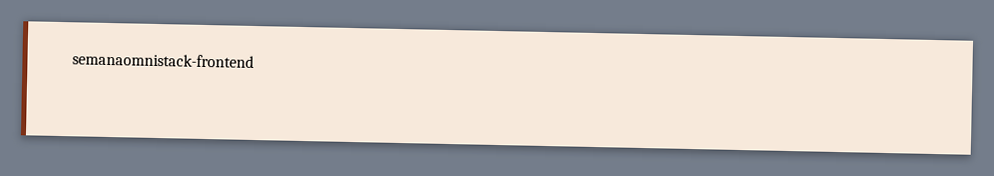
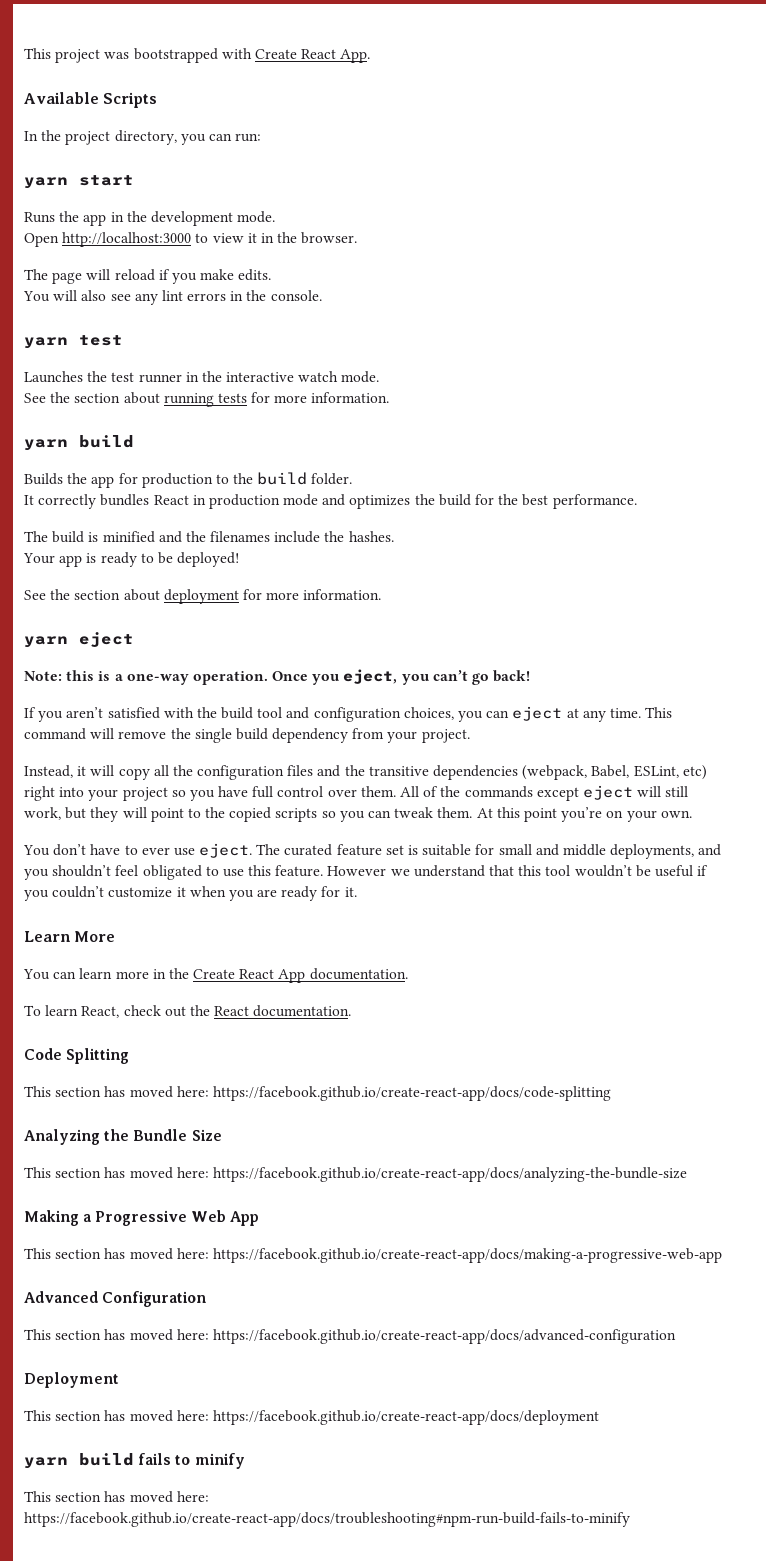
[72,52,254,68] semanaomnistack-frontend -> [24,48,371,63] [24,92,158,108] [24,130,262,145] [24,175,134,189] [24,211,276,226] [24,232,358,247] [24,269,272,284] [23,290,322,305] [24,335,123,349] [24,371,380,383] [24,392,390,407] [24,435,134,451] [24,472,353,488] [24,494,637,509] [24,531,394,543] [23,552,240,567] [24,589,382,604] [24,632,134,648] [24,669,531,685] [24,706,673,722] [24,728,470,743] [24,765,707,780] [24,785,689,801] [24,807,692,822] [23,843,722,859] [24,865,709,880] [24,886,357,901] [24,931,116,942] [23,968,408,983] [24,1005,352,1018] [24,1048,130,1064] [24,1086,611,1101] [24,1129,222,1145] [24,1167,687,1182] [24,1210,259,1226] [24,1248,722,1263] [24,1291,207,1307] [24,1329,676,1344] [24,1372,119,1388] [24,1410,599,1425] [24,1453,245,1469] [24,1491,209,1503] [24,1512,630,1527] This project was bootstrapped with Create React App. // Available Scripts // In the project directory, you can run: // yarn start // Runs the app in the development mode. // Open http://localhost:3000 to view it in the browser. // The page will reload if you make edits. // You will also see any lint errors in the console. // yarn test // Launches the test runner in the interactive watch mode. // See the section about running tests for more information. // yarn build // Builds the app for production to the build folder. // It correctly bundles React in production mode and optimizes the build for the best performance. // The build is minified and the filenames include the hashes. // Your app is ready to be deployed! // See the section about deployment for more information. // yarn eject // Note: this is a one-way operation. Once you eject, you can’t go back! // If you aren’t satisfied with the build tool and configuration choices, you can eject at any time. This command will remove the single build dependency from your project. // Instead, it will copy all the configuration files and the transitive dependencies (webpack, Babel, ESLint, etc) right into your project so you have full control over them. All of the commands except eject will still work, but they will point to the copied scripts so you can tweak them. At this point you’re on your own. // You don’t have to ever use eject. The curated feature set is suitable for small and middle deployments, and you shouldn’t feel obligated to use this feature. However we understand that this tool wouldn’t be useful if you couldn’t customize it when you are ready for it. // Learn More // You can learn more in the Create React App documentation. // To learn React, check out the React documentation. // Code Splitting // This section has moved here: https://facebook.github.io/create-react-app/docs/code-splitting // Analyzing the Bundle Size // This section has moved here: https://facebook.github.io/create-react-app/docs/analyzing-the-bundle-size // Making a Progressive Web App // This section has moved here: https://facebook.github.io/create-react-app/docs/making-a-progressive-web-app // Advanced Configuration // This section has moved here: https://facebook.github.io/create-react-app/docs/advanced-configuration // Deployment // This section has moved here: https://facebook.github.io/create-react-app/docs/deployment // yarn build fails to minify // This section has moved here: https://facebook.github.io/create-react-app/docs/troubleshooting#npm-run-build-fails-to-minify

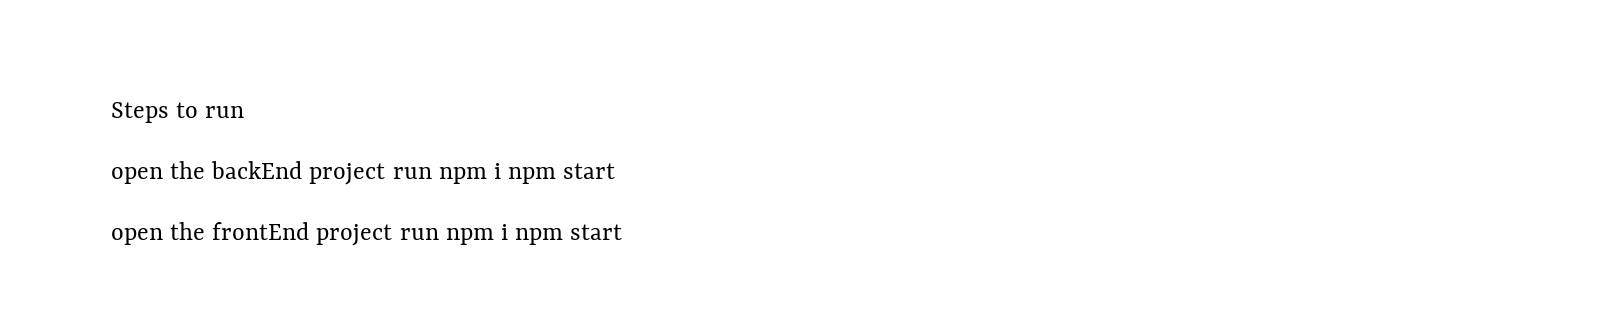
[24,48,371,63] [24,92,158,108] [24,130,262,145] [24,175,134,189] [24,211,276,226] [24,232,358,247] [24,269,272,284] [23,290,322,305] [24,335,123,349] [24,371,380,383] [24,392,390,407] [24,435,134,451] [24,472,353,488] [24,494,637,509] [24,531,394,543] [23,552,240,567] [24,589,382,604] [24,632,134,648] [24,669,531,685] [24,706,673,722] [24,728,470,743] [24,765,707,780] [24,785,689,801] [24,807,692,822] [23,843,722,859] [24,865,709,880] [24,886,357,901] [24,931,116,942] [23,968,408,983] [24,1005,352,1018] [24,1048,130,1064] [24,1086,611,1101] [24,1129,222,1145] [24,1167,687,1182] [24,1210,259,1226] [24,1248,722,1263] [24,1291,207,1307] [24,1329,676,1344] [24,1372,119,1388] [24,1410,599,1425] [24,1453,245,1469] [24,1491,209,1503] [24,1512,630,1527] This project was bootstrapped with Create React App. // Available Scripts // In the project directory, you can run: // yarn start // Runs the app in the development mode. // Open http://localhost:3000 to view it in the browser. // The page will reload if you make edits. // You will also see any lint errors in the console. // yarn test // Launches the test runner in the interactive watch mode. // See the section about running tests for more information. // yarn build // Builds the app for production to the build folder. // It correctly bundles React in production mode and optimizes the build for the best performance. // The build is minified and the filenames include the hashes. // Your app is ready to be deployed! // See the section about deployment for more information. // yarn eject // Note: this is a one-way operation. Once you eject, you can’t go back! // If you aren’t satisfied with the build tool and configuration choices, you can eject at any time. This command will remove the single build dependency from your project. // Instead, it will copy all the configuration files and the transitive dependencies (webpack, Babel, ESLint, etc) right into your project so you have full control over them. All of the commands except eject will still work, but they will point to the copied scripts so you can tweak them. At this point you’re on your own. // You don’t have to ever use eject. The curated feature set is suitable for small and middle deployments, and you shouldn’t feel obligated to use this feature. However we understand that this tool wouldn’t be useful if you couldn’t customize it when you are ready for it. // Learn More // You can learn more in the Create React App documentation. // To learn React, check out the React documentation. // Code Splitting // This section has moved here: https://facebook.github.io/create-react-app/docs/code-splitting // Analyzing the Bundle Size // This section has moved here: https://facebook.github.io/create-react-app/docs/analyzing-the-bundle-size // Making a Progressive Web App // This section has moved here: https://facebook.github.io/create-react-app/docs/making-a-progressive-web-app // Advanced Configuration // This section has moved here: https://facebook.github.io/create-react-app/docs/advanced-configuration // Deployment // This section has moved here: https://facebook.github.io/create-react-app/docs/deployment // yarn build fails to minify // This section has moved here: https://facebook.github.io/create-react-app/docs/troubleshooting#npm-run-build-fails-to-minify -> [111,102,245,123] [111,161,616,185] [111,222,623,246] Steps to run // open the backEnd project run npm i npm start // open the frontEnd project run npm i npm start

